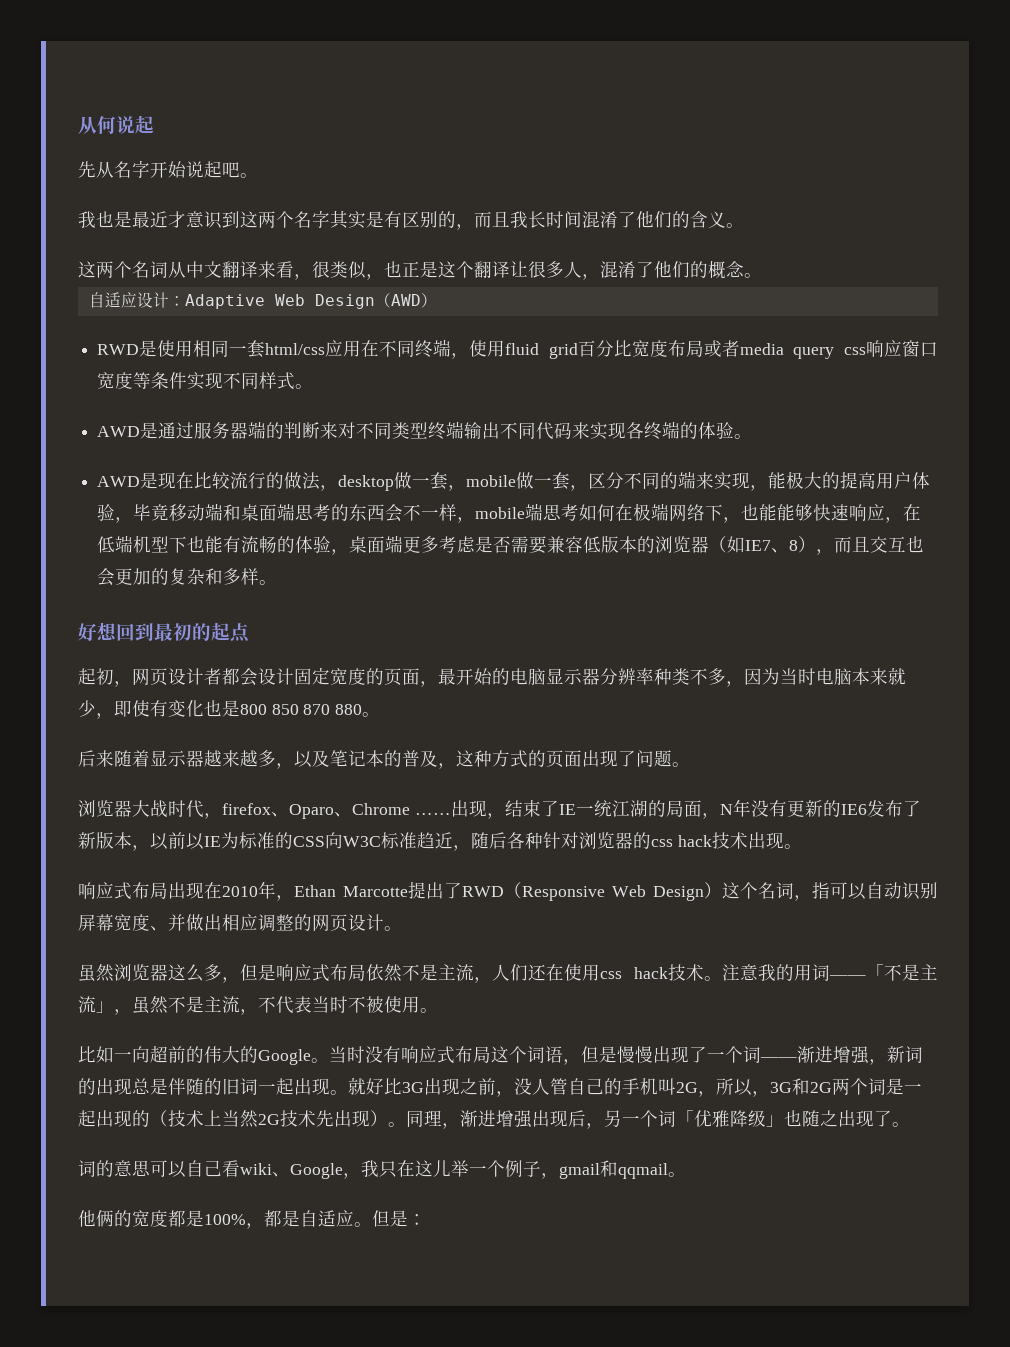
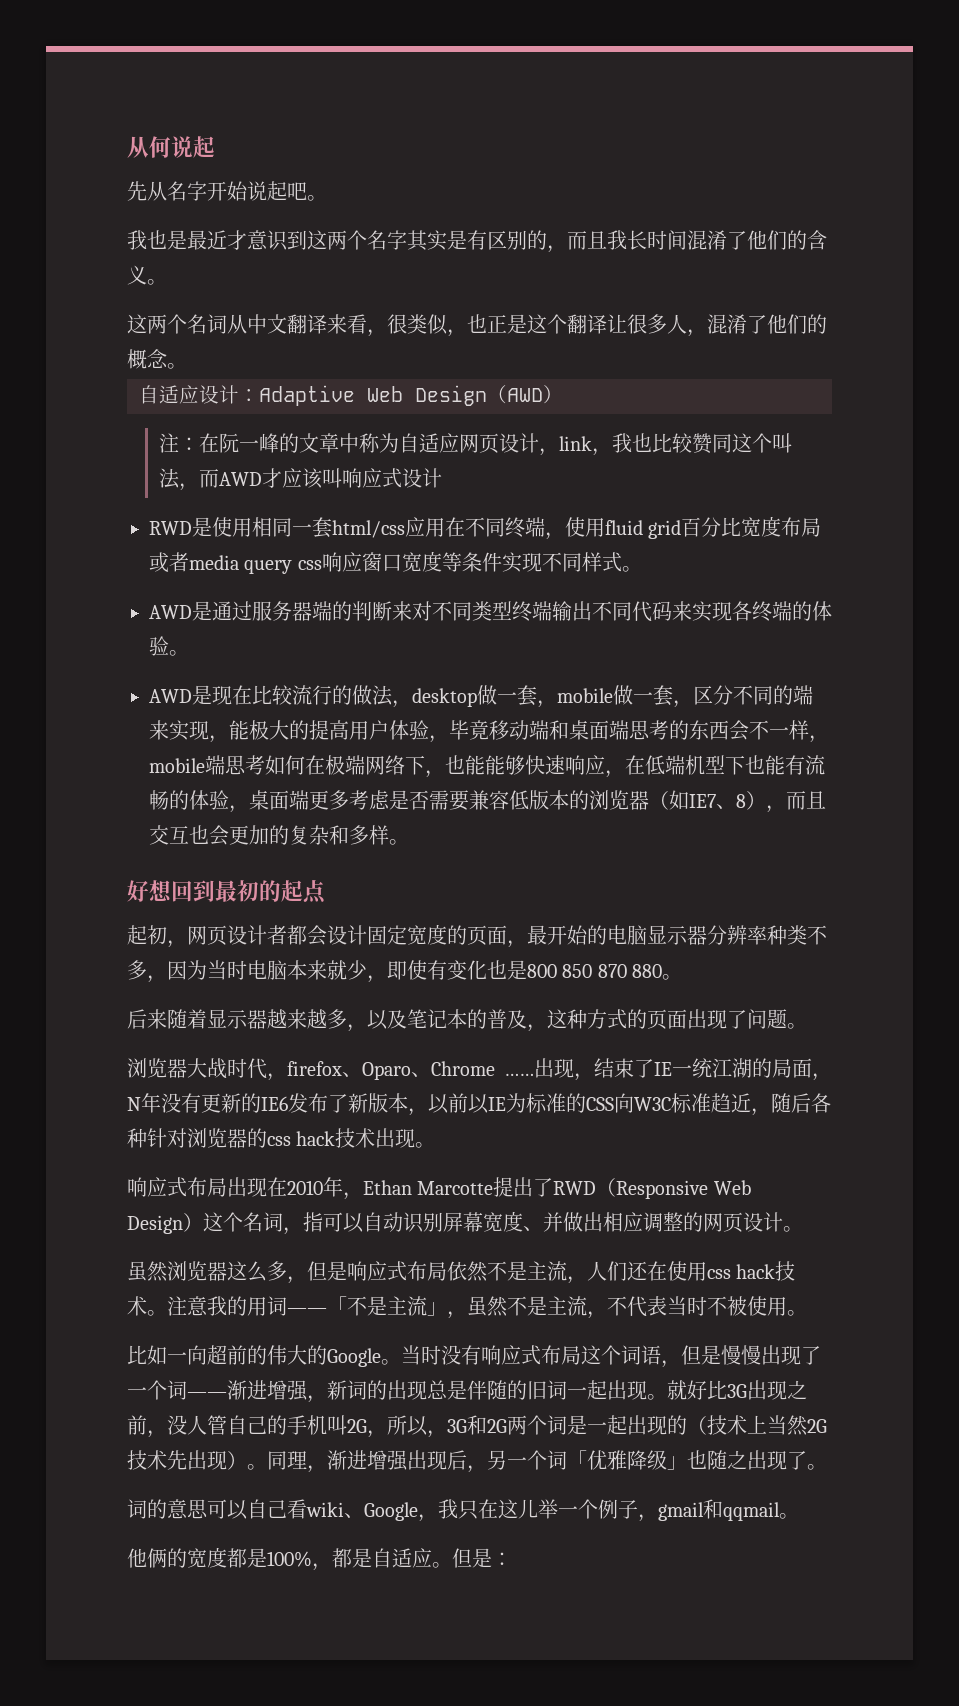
(437, 300) none -> [159,433,793,456] [159,468,443,491] // 注：在阮一峰的文章中称为自适应网页设计，link，我也比较赞同这个叫法，而AWD才应该叫响应式设计

